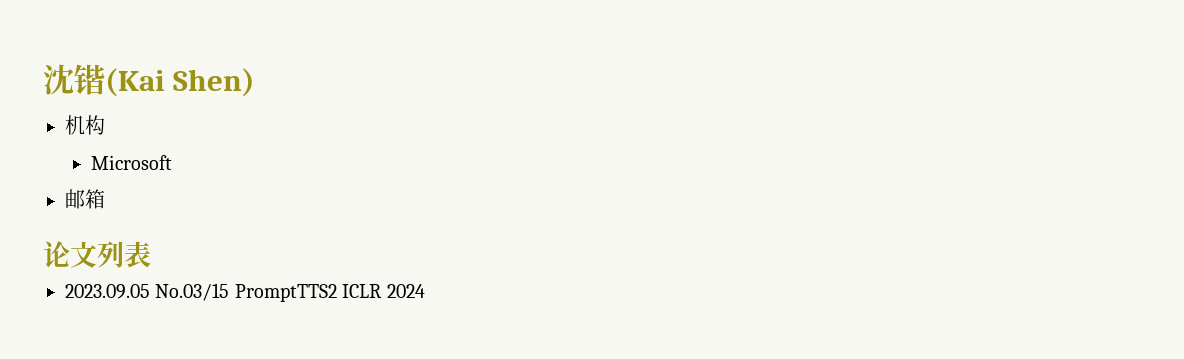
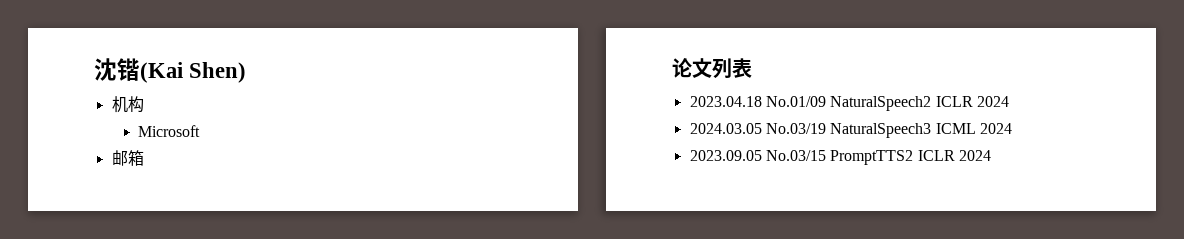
(151, 254) none -> [689,96,1009,111] [689,123,1012,138] // 2023.04.18 No.01/09 NaturalSpeech2 ICLR 2024 // 2024.03.05 No.03/19 NaturalSpeech3 ICML 2024

